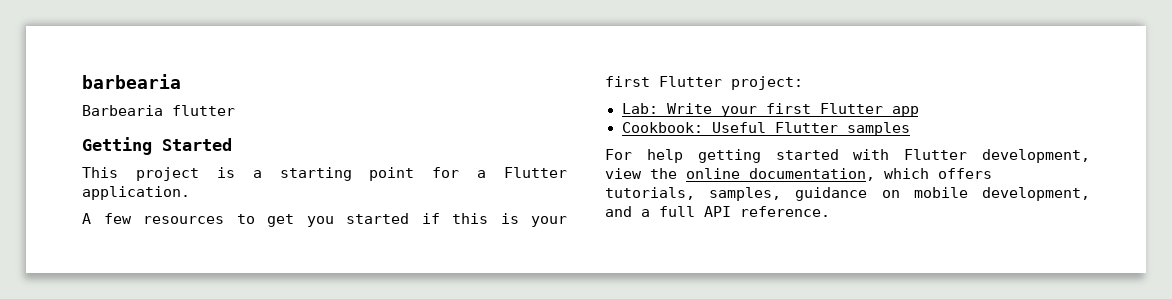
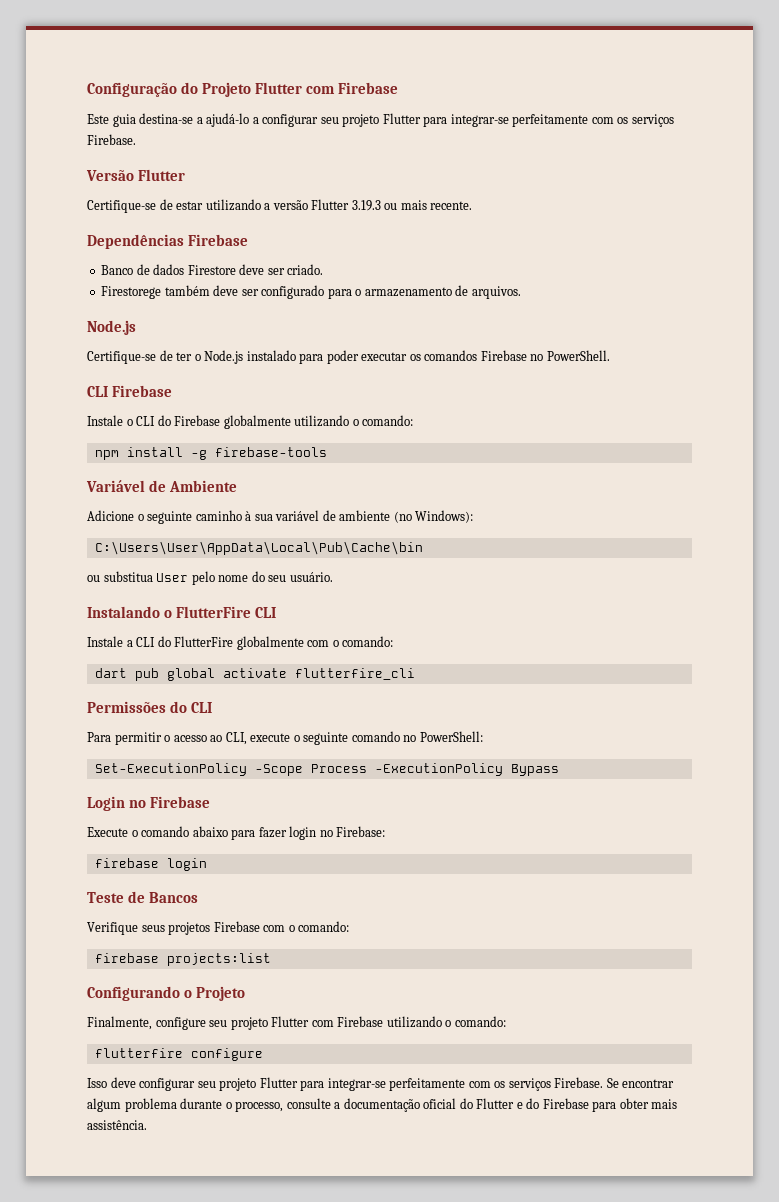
[82,74,181,89] [82,105,235,116] [82,137,232,155] [82,167,567,181] [82,186,190,200] [82,213,567,227] [605,76,803,90] [621,103,919,117] [621,122,910,136] [605,149,1090,163] [605,168,992,181] [605,187,1090,201] [605,206,830,217] barbearia // Barbearia flutter // Getting Started // This project is a starting point for a Flutter application. // A few resources to get you started if this is your first Flutter project: // Lab: Write your first Flutter app // Cookbook: Useful Flutter samples // For help getting started with Flutter development, view the online documentation, which offers tutorials, samples, guidance on mobile development, and a full API reference. -> [87,82,399,97] [87,113,674,127] [87,134,136,145] [86,169,185,181] [87,199,473,213] [87,234,248,249] [101,264,324,275] [101,285,521,299] [87,320,136,335] [87,350,610,364] [87,385,172,397] [87,415,414,429] [94,447,327,460] [86,480,237,492] [87,510,474,524] [94,541,423,555] [87,571,333,585] [87,606,276,618] [87,636,394,650] [94,668,415,681] [87,701,212,713] [87,731,483,745] [94,763,559,776] [87,796,210,811] [87,826,386,840] [94,858,207,871] [87,891,198,903] [87,921,350,935] [94,953,271,966] [87,986,245,1001] [87,1016,506,1030] [94,1048,263,1061] [87,1077,675,1091] [87,1098,678,1112] [87,1120,147,1130] Configuração do Projeto Flutter com Firebase // Este guia destina-se a ajudá-lo a configurar seu projeto Flutter para integrar-se perfeitamente com os serviços Firebase. // Versão Flutter // Certifique-se de estar utilizando a versão Flutter 3.19.3 ou mais recente. // Dependências Firebase // Banco de dados Firestore deve ser criado. // Firestorege também deve ser configurado para o armazenamento de arquivos. // Node.js // Certifique-se de ter o Node.js instalado para poder executar os comandos Firebase no PowerShell. // CLI Firebase // Instale o CLI do Firebase globalmente utilizando o comando: // npm install -g firebase-tools // Variável de Ambiente // Adicione o seguinte caminho à sua variável de ambiente (no Windows): // C:\Users\User\AppData\Local\Pub\Cache\bin // ou substitua User pelo nome do seu usuário. // Instalando o FlutterFire CLI // Instale a CLI do FlutterFire globalmente com o comando: // dart pub global activate flutterfire_cli // Permissões do CLI // Para permitir o acesso ao CLI, execute o seguinte comando no PowerShell: // Set-ExecutionPolicy -Scope Process -ExecutionPolicy Bypass // Login no Firebase // Execute o comando abaixo para fazer login no Firebase: // firebase login // Teste de Bancos // Verifique seus projetos Firebase com o comando: // firebase projects:list // Configurando o Projeto // Finalmente, configure seu projeto Flutter com Firebase utilizando o comando: // flutterfire configure // Isso deve configurar seu projeto Flutter para integrar-se perfeitamente com os serviços Firebase. Se encontrar algum problema durante o processo, consulte a documentação oficial do Flutter e do Firebase para obter mais assistência.

